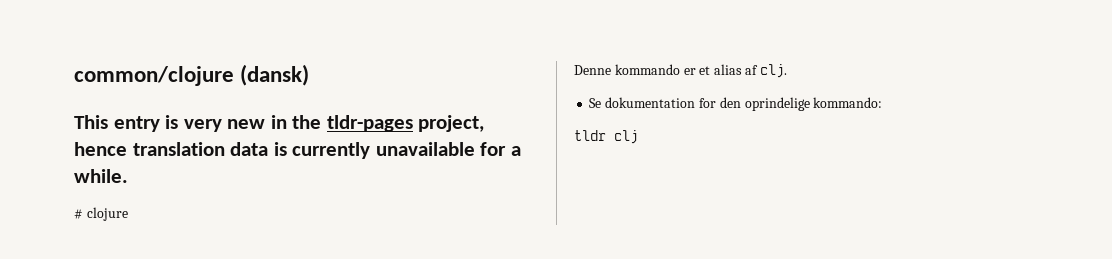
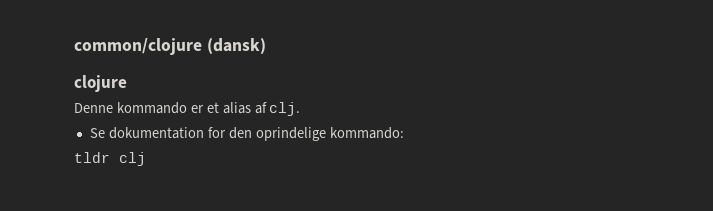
[74,115,485,132] [74,142,521,159] [74,169,128,183] [74,209,83,219] This entry is very new in the tldr-pages project, hence translation data is currently unavailable for a while. // # -> (266, 46) none

